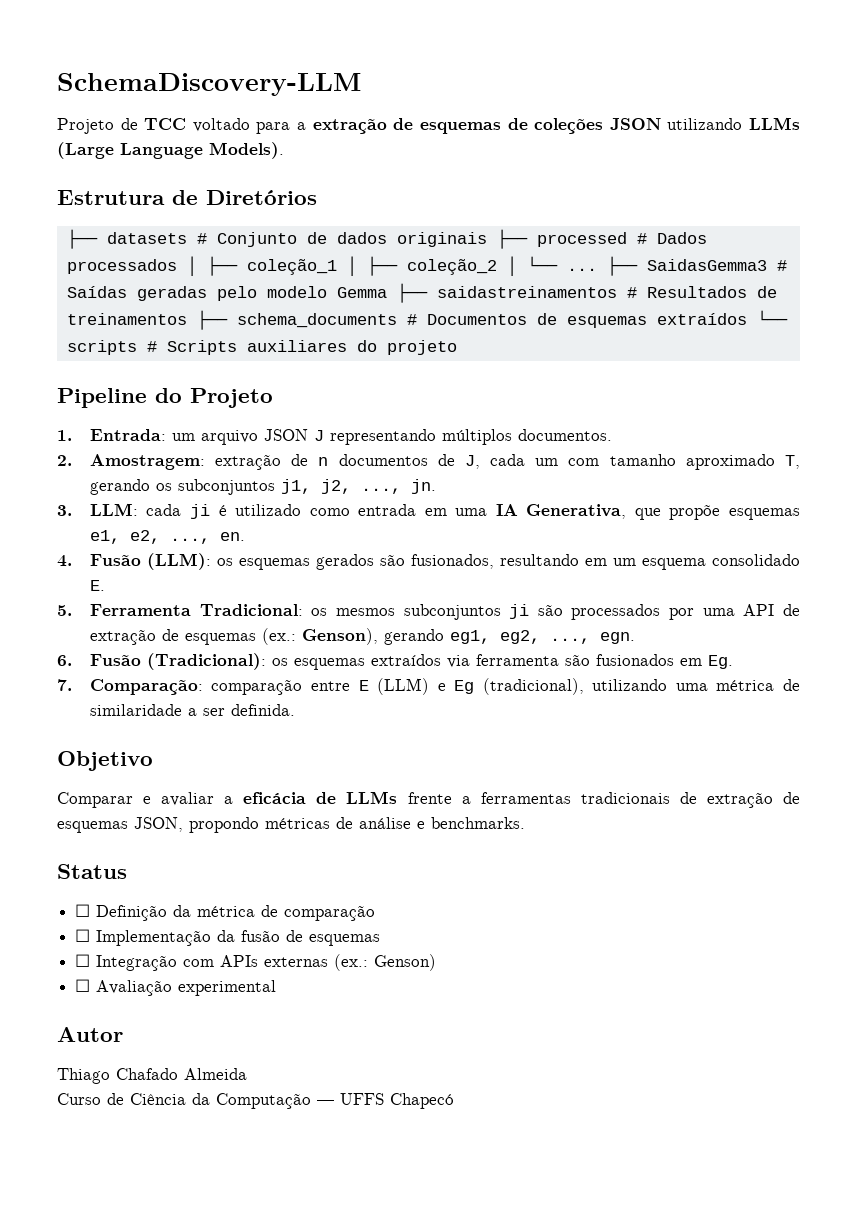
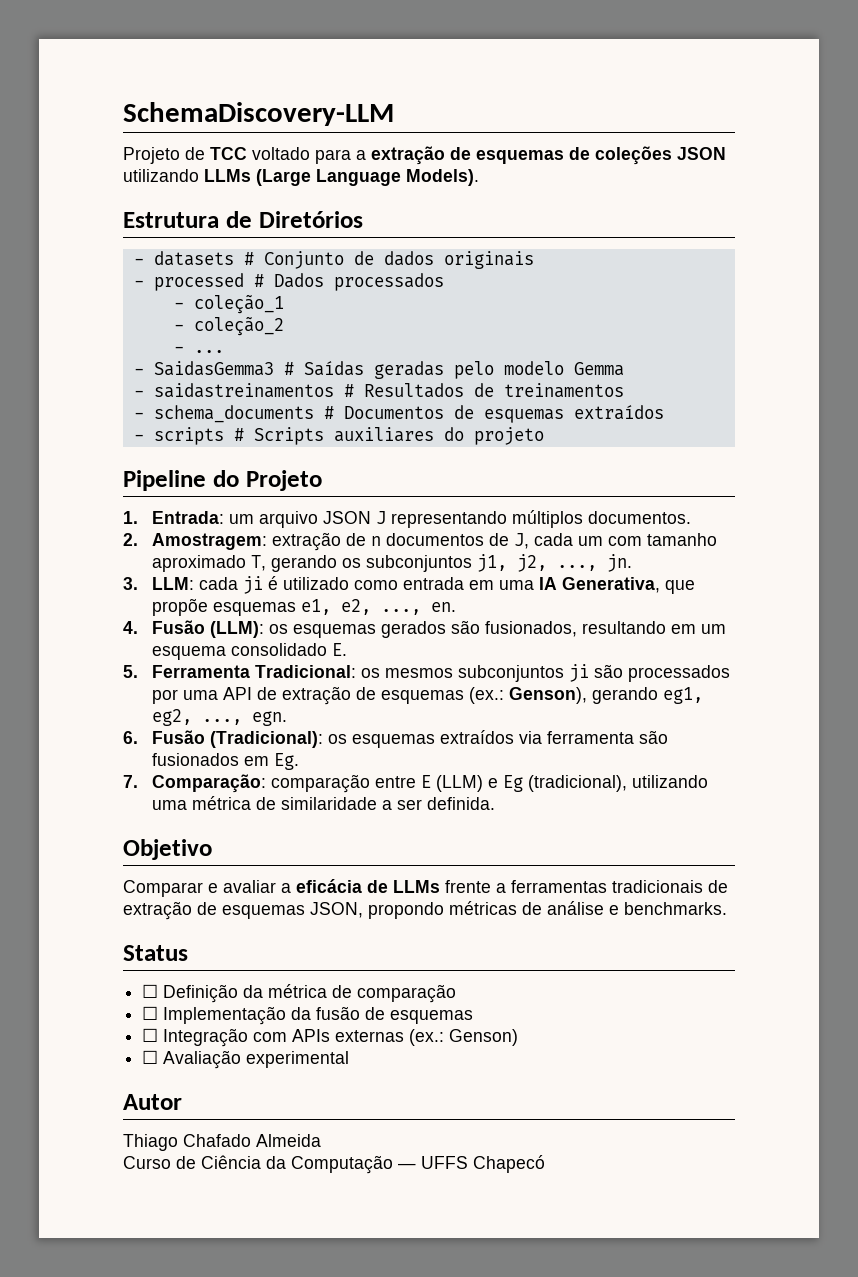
[66,229,98,249] ├── -> [133,258,144,265] -
[496,229,528,249] ├── -> [133,280,144,287] // -
[186,256,238,276] │ ├── -> [173,302,184,309] // -
[346,256,398,276] │ ├── -> [173,324,184,331] // -
[506,256,558,276] │ └── -> [173,346,184,353] // -
[606,256,638,276] ├── -> [133,368,144,375] // -
[396,283,428,303] ├── -> [133,390,144,397] // -
[196,310,228,330] ├── -> [133,412,144,419] // -
[756,310,788,325] └── -> [133,434,144,441] // -

